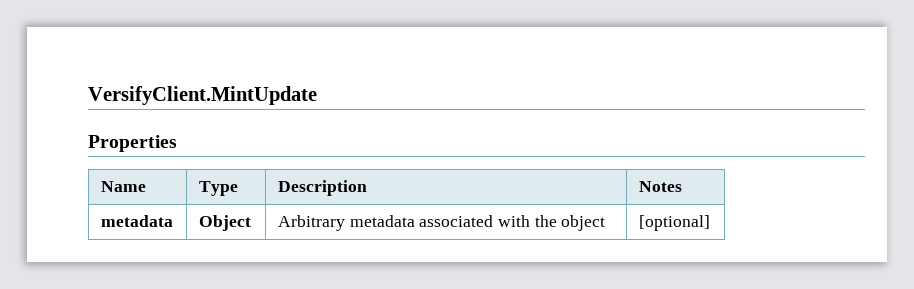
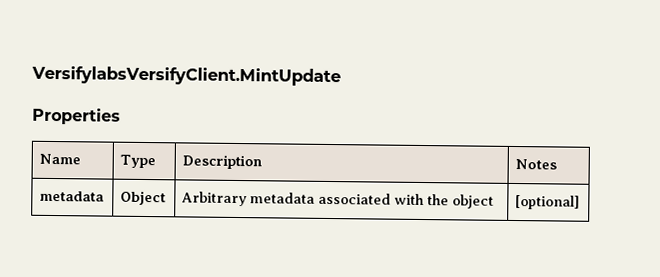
[88,86,317,105] VersifyClient.MintUpdate -> [31,65,341,87] VersifylabsVersifyClient.MintUpdate

